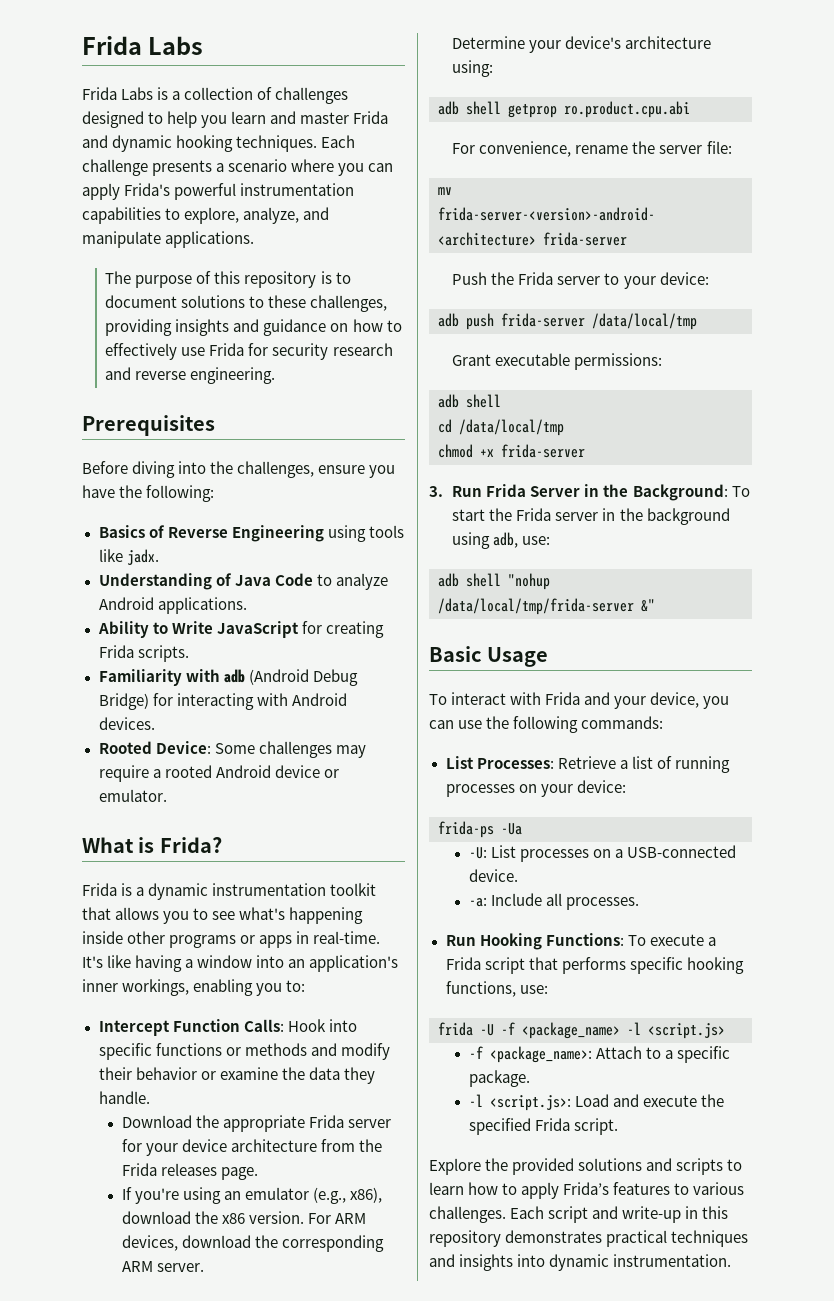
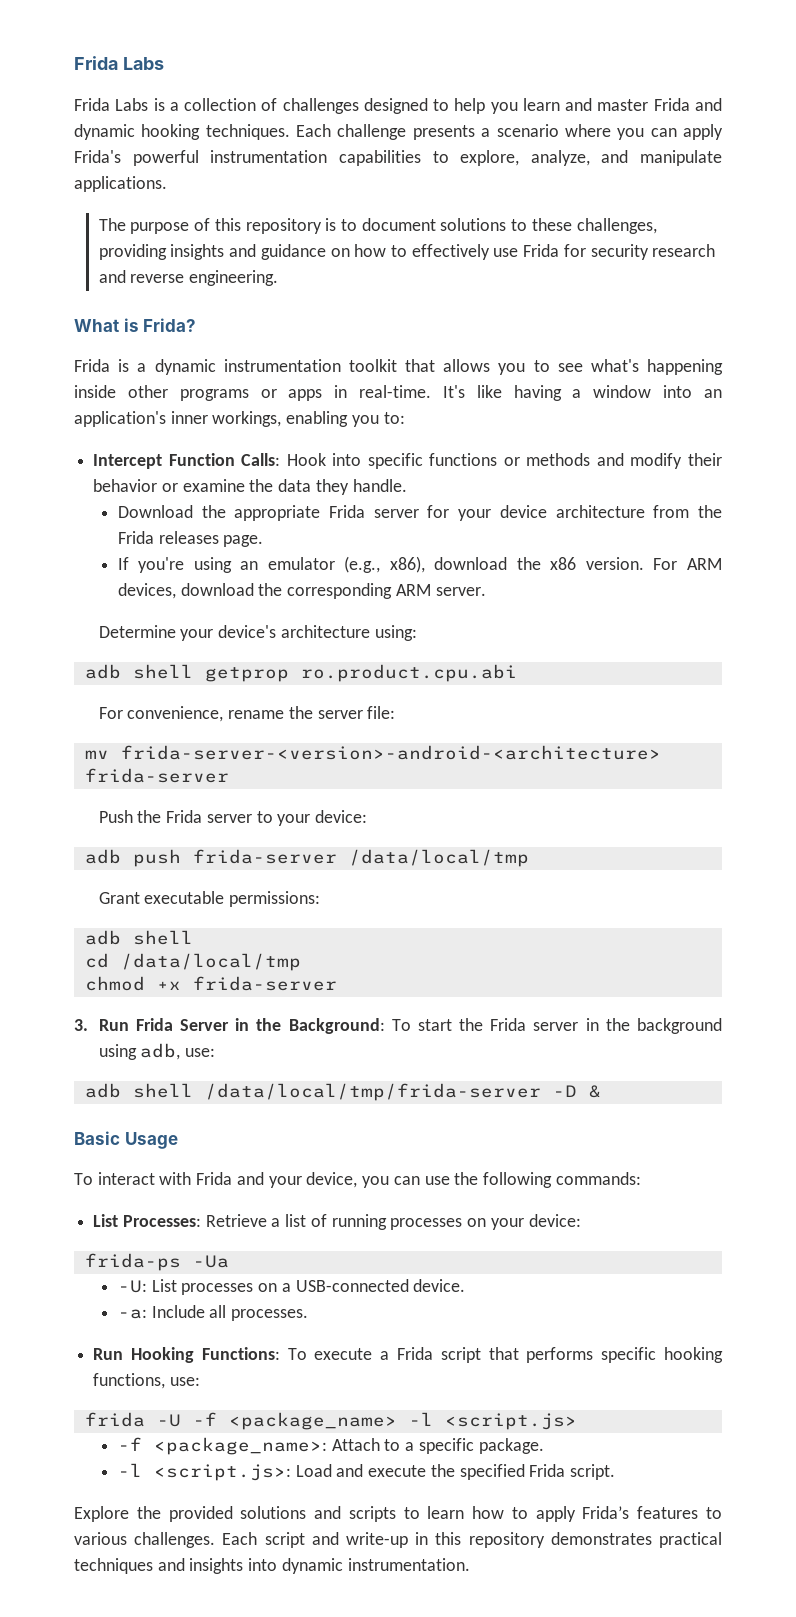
[82,415,215,436] [82,461,396,478] [82,485,215,502] [98,525,404,542] [98,549,159,565] [98,573,388,590] [98,597,247,614] [97,621,384,638] [98,645,189,662] [98,669,358,686] [98,693,347,710] [98,717,155,730] [98,741,366,758] [98,765,339,782] [98,789,167,802] // Prerequisites // Before diving into the challenges, ensure you have the following: // Basics of Reverse Engineering using tools like jadx. // Understanding of Java Code to analyze Android applications. // Ability to Write JavaScript for creating Frida scripts. // Familiarity with adb (Android Debug Bridge) for interacting with Android devices. // Rooted Device: Some challenges may require a rooted Android device or emulator. -> (279, 278) none
[508,573,550,590] [438,598,655,615] "nohup /data/local/tmp/frida-server &" -> [204,1083,601,1101] /data/local/tmp/frida-server -D &

